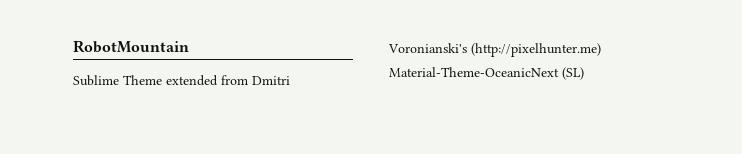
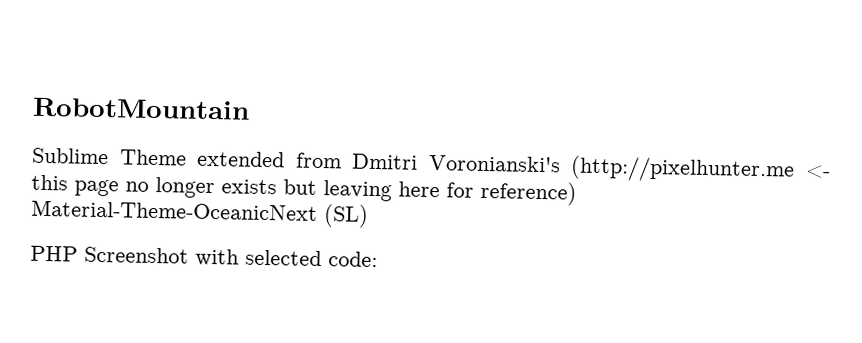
[471,43,601,57] [389,67,584,80] (http://pixelhunter.me) Material-Theme-OceanicNext (SL) -> [570,155,831,184] [31,174,577,206] [31,199,369,228] [30,245,378,268] (http://pixelhunter.me <- this page no longer exists but leaving here for reference) Material-Theme-OceanicNext (SL) // PHP Screenshot with selected code:

